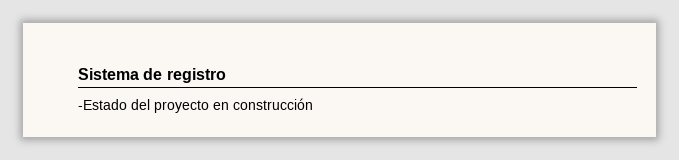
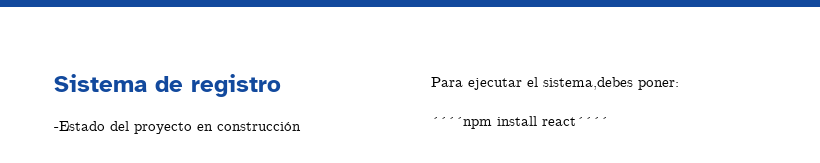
(313, 104) none -> [431,77,679,90] [431,116,608,129] // Para ejecutar el sistema,debes poner: // ´´´´npm install react´´´´

